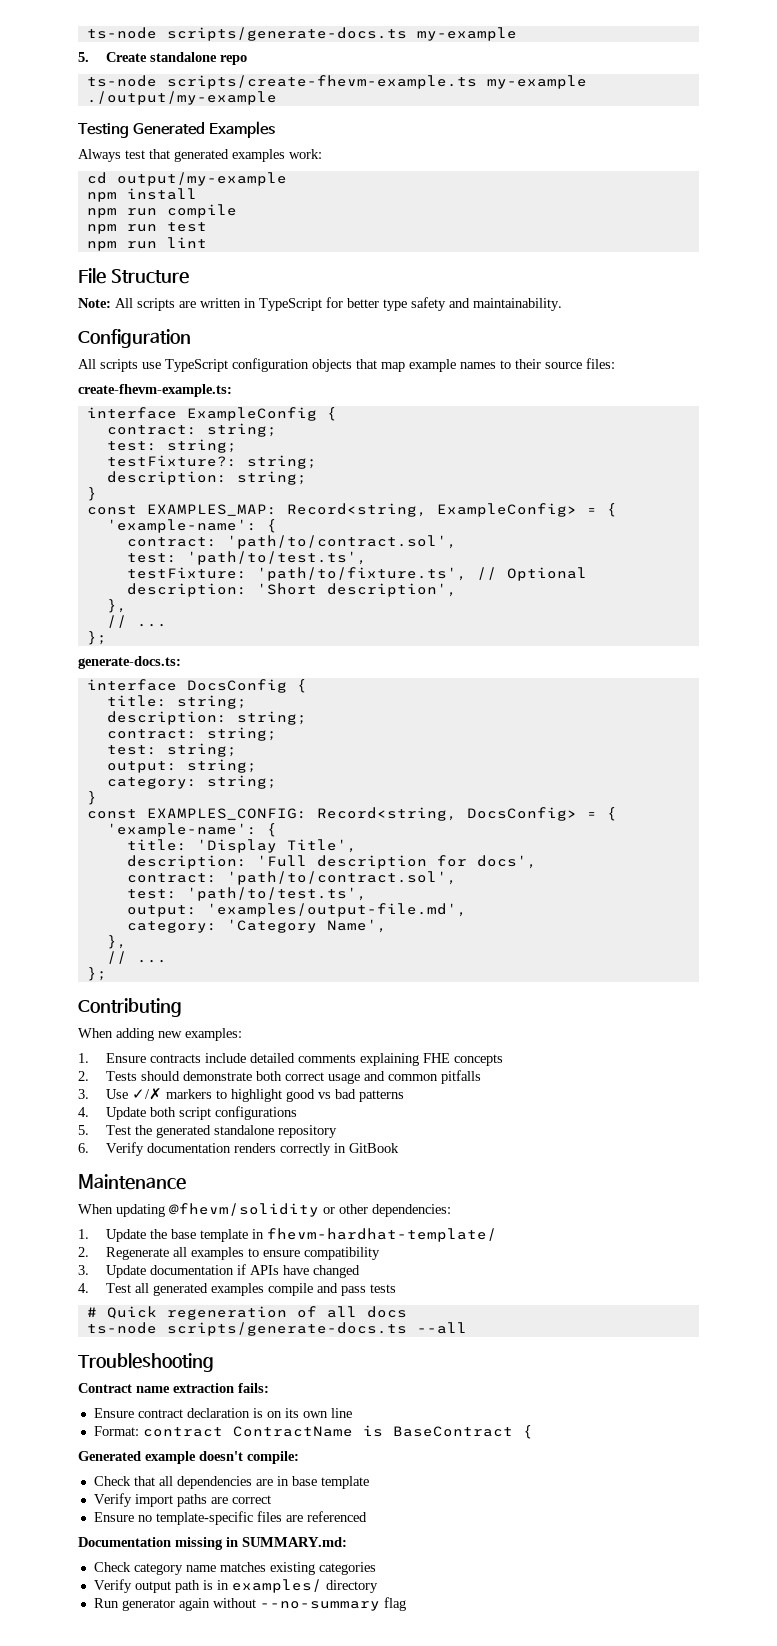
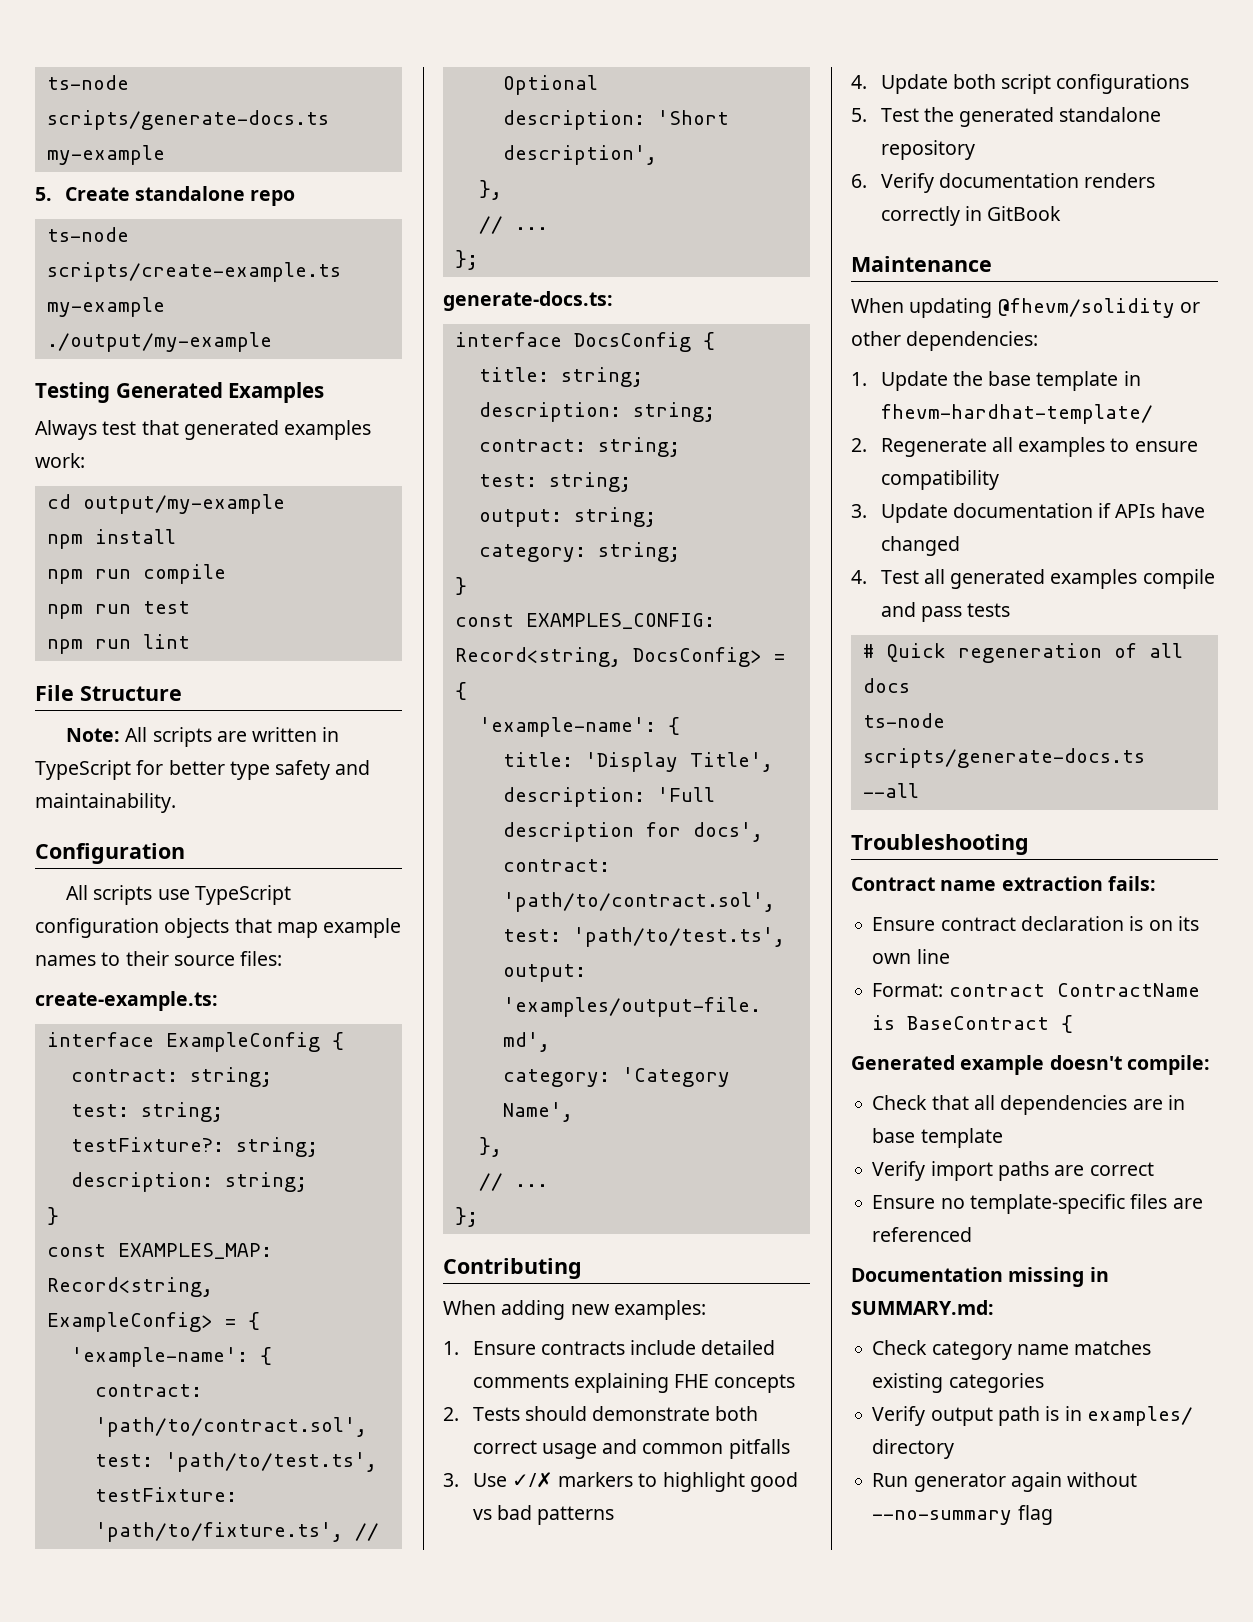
[166,75,477,89] scripts/create-fhevm-example.ts -> [46,262,341,282] scripts/create-example.ts
[78,384,232,397] create-fhevm-example.ts: -> [35,991,218,1011] create-example.ts:

